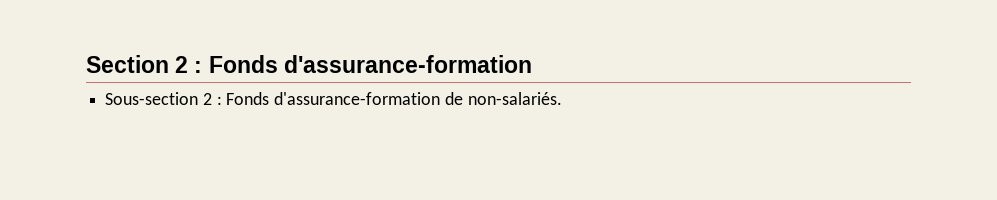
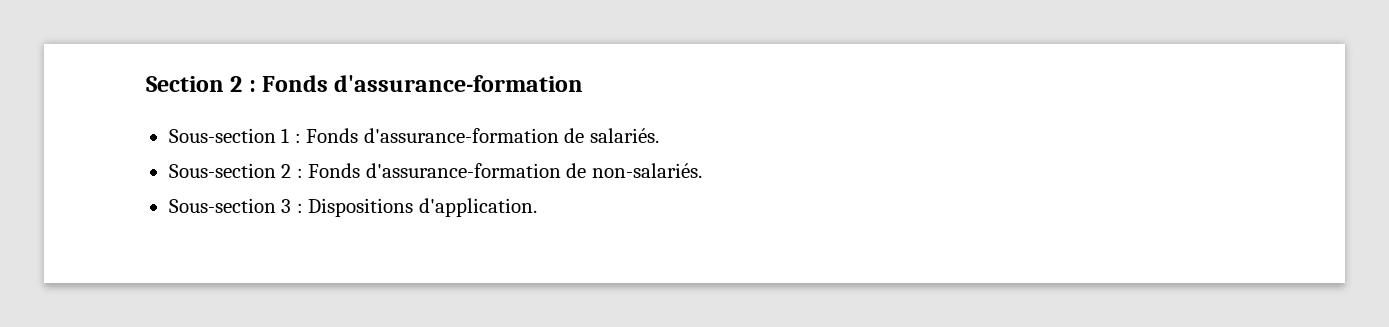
(532, 64) none -> [168,128,659,143] // Sous-section 1 : Fonds d'assurance-formation de salariés.
(562, 98) none -> [168,198,537,217] // Sous-section 3 : Dispositions d'application.

